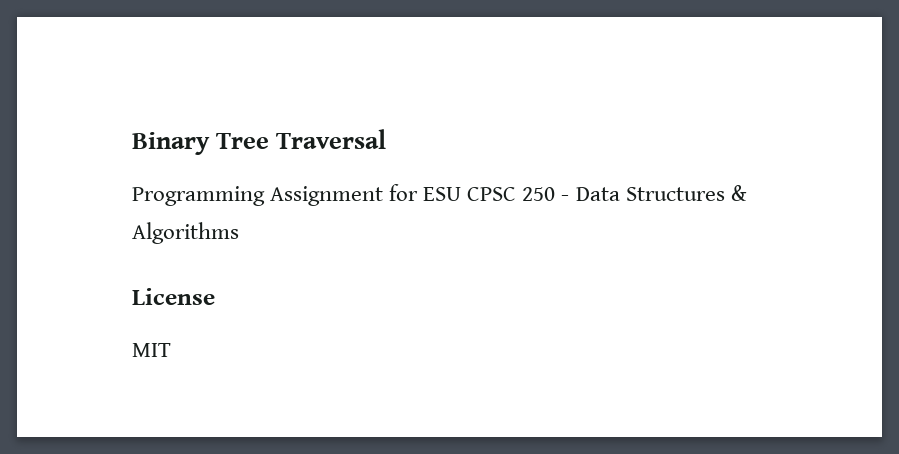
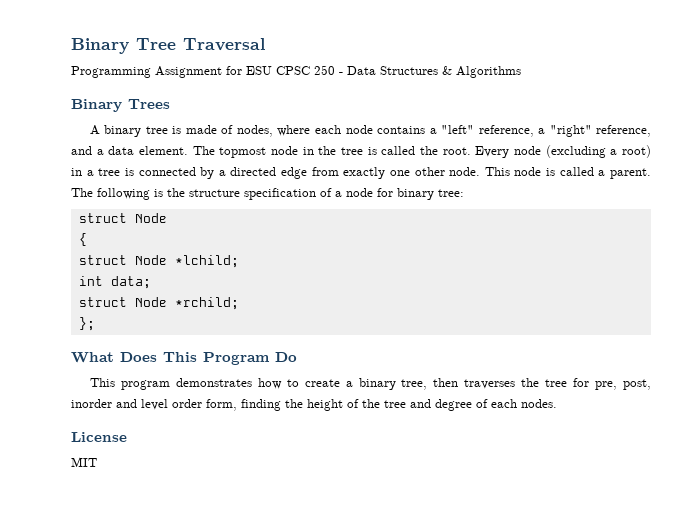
(239, 233) none -> [71,99,170,112] [89,125,652,137] [71,145,651,158] [71,167,652,179] [71,188,464,200] [78,213,167,223] [78,233,87,246] [78,255,239,268] [78,276,151,289] [78,297,239,310] [78,317,95,331] [71,352,297,365] [89,378,651,390] [71,399,557,411] // Binary Trees // A binary tree is made of nodes, where each node contains a "left" reference, a "right" reference, and a data element. The topmost node in the tree is called the root. Every node (excluding a root) in a tree is connected by a directed edge from exactly one other node. This node is called a parent. The following is the structure specification of a node for binary tree: // struct Node // { // struct Node *lchild; // int data; // struct Node *rchild; // }; // What Does This Program Do // This program demonstrates how to create a binary tree, then traverses the tree for pre, post, inorder and level order form, finding the height of the tree and degree of each nodes.

